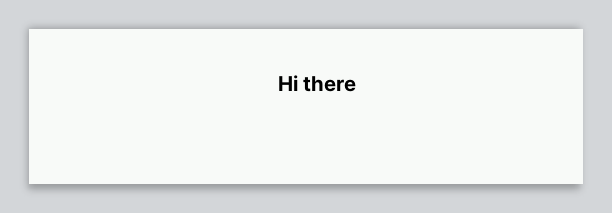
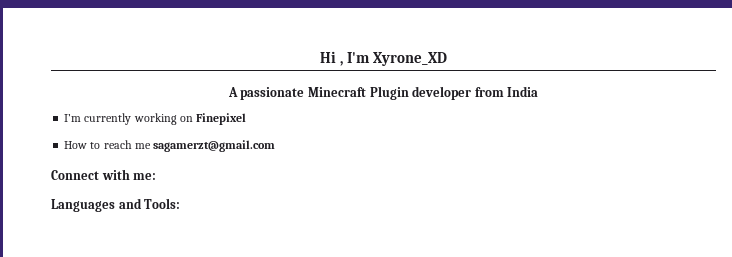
[303,76,357,92] there -> [339,52,448,66] [227,86,539,100] [64,113,247,125] [64,140,276,152] [51,169,157,180] [51,198,181,212] , I'm Xyrone_XD // A passionate Minecraft Plugin developer from India // I’m currently working on Finepixel // How to reach me sagamerzt@gmail.com // Connect with me: // Languages and Tools:

